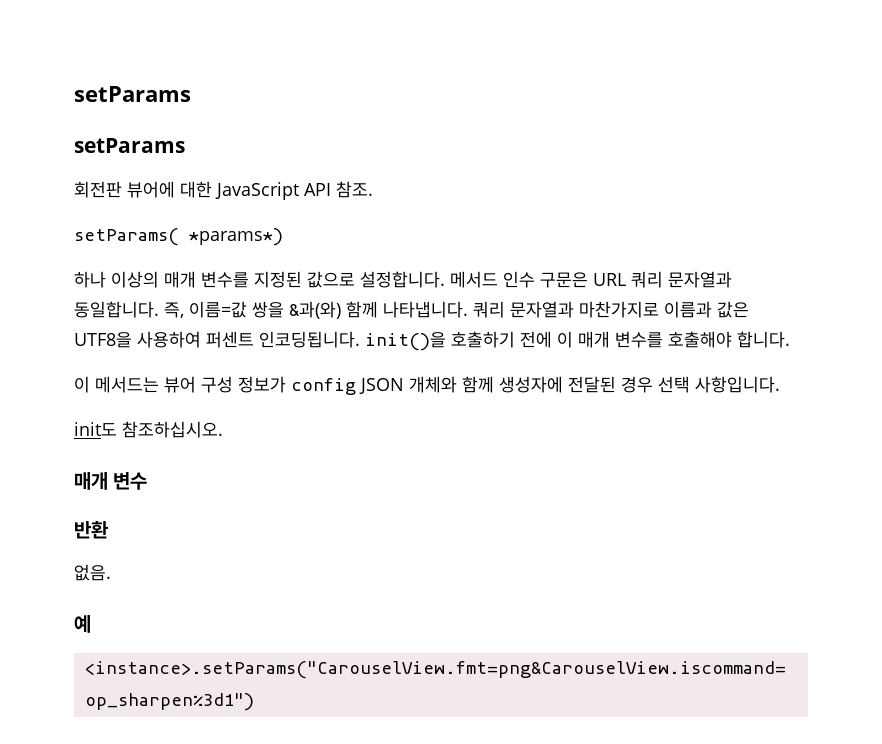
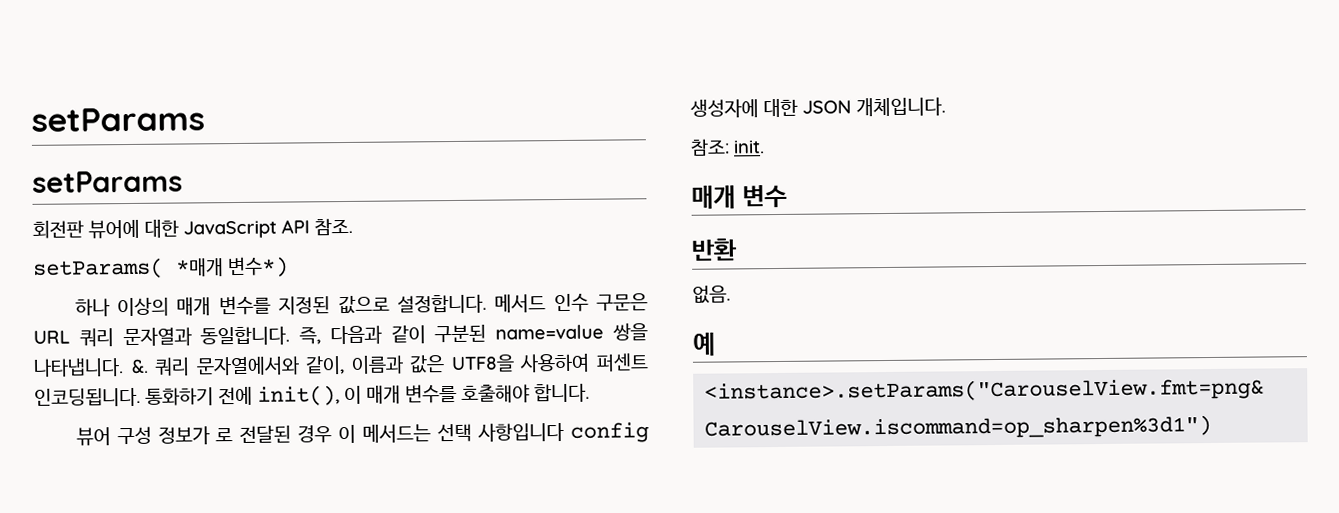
[189,228,283,246] *params*) -> [175,256,289,278] *매개 변수*)
[189,301,659,319] 이름=값 쌍을 &과(와) 함께 나타냅니다. 쿼리 문자열과 마찬가지로 -> [329,323,648,345] [33,356,346,377] 다음과 같이 구분된 name=value 쌍을 나타냅니다. &. 쿼리 문자열에서와 같이,
[365,331,552,351] init()을 호출하기 전에 -> [145,385,340,406] 통화하기 전에 init(),
[74,376,159,393] 이 메서드는 -> (590, 393) none
[291,376,780,395] [74,421,223,438] config JSON 개체와 함께 생성자에 전달된 경우 선택 사항입니다. // init도 참조하십시오. -> [215,422,649,444] [690,97,946,118] [690,138,765,156] 로 전달된 경우 이 메서드는 선택 사항입니다 config 생성자에 대한 JSON 개체입니다. // 참조: init.

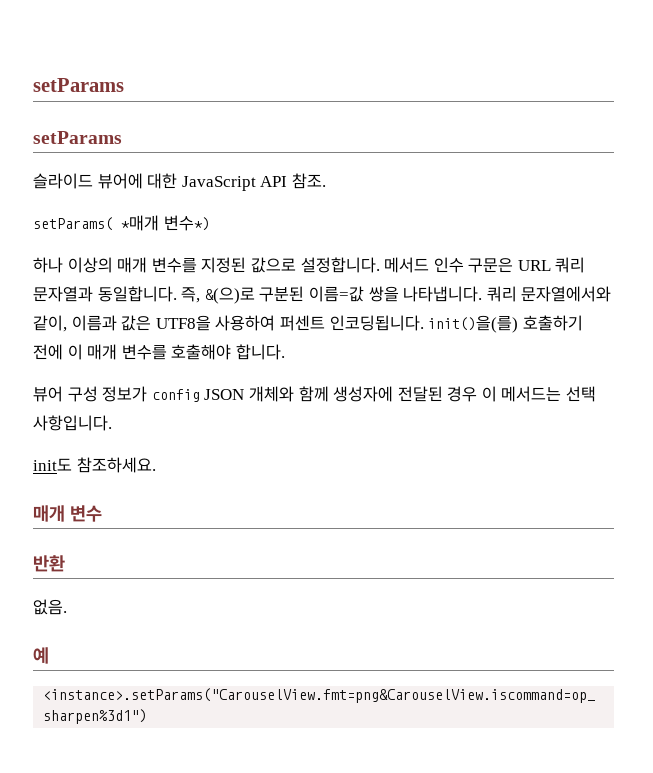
[32,220,84,239] 회전판 -> [33,173,93,189] 슬라이드
[329,324,605,345] 다음과 같이 구분된 name=value -> [204,286,364,304] &(으)로 구분된 이름=값
[129,358,149,374] &. -> (483, 294) none
[145,385,340,406] 통화하기 전에 init(), -> [428,315,583,333] [33,344,63,360] init()을(를) 호출하기 전에
[215,428,234,442] 로 -> [151,386,394,402] config JSON 개체와 함께 생성자에
[477,422,649,443] [690,97,946,118] [690,138,765,156] 사항입니다 config 생성자에 대한 JSON 개체입니다. // 참조: init. -> [33,415,112,431] [33,457,156,473] 사항입니다. // init도 참조하세요.

